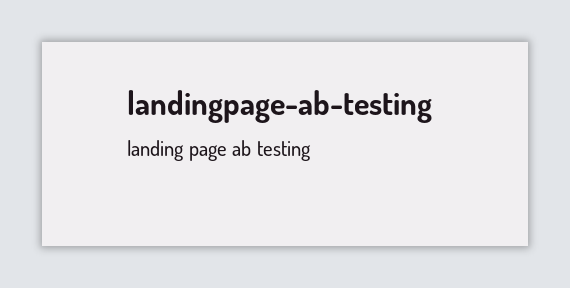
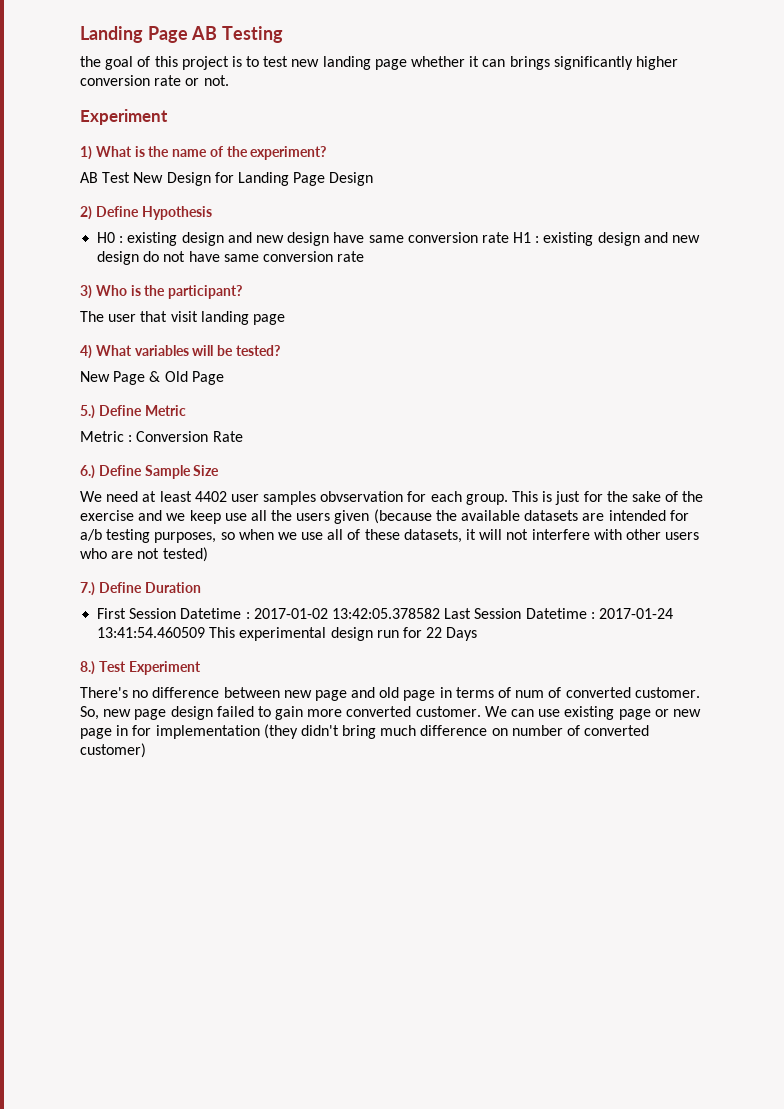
[127,90,432,123] [127,140,311,161] landingpage-ab-testing // landing page ab testing -> [80,26,284,43] [80,56,678,70] [80,75,229,86] [80,109,168,125] [80,146,327,160] [80,172,374,186] [80,206,212,220] [97,232,701,246] [97,251,365,265] [80,285,243,299] [80,311,285,325] [80,345,280,359] [80,371,224,385] [80,405,186,419] [80,431,243,442] [80,465,220,479] [80,491,704,505] [80,509,689,524] [80,529,700,543] [80,547,208,562] [80,582,201,596] [97,608,673,619] [97,627,478,641] [80,661,201,675] [80,687,700,701] [80,706,701,720] [80,724,650,739] [80,743,146,758] Landing Page AB Testing // the goal of this project is to test new landing page whether it can brings significantly higher conversion rate or not. // Experiment // 1) What is the name of the experiment? // AB Test New Design for Landing Page Design // 2) Define Hypothesis // H0 : existing design and new design have same conversion rate H1 : existing design and new design do not have same conversion rate // 3) Who is the participant? // The user that visit landing page // 4) What variables will be tested? // New Page & Old Page // 5.) Define Metric // Metric : Conversion Rate // 6.) Define Sample Size // We need at least 4402 user samples obvservation for each group. This is just for the sake of the exercise and we keep use all the users given (because the available datasets are intended for a/b testing purposes, so when we use all of these datasets, it will not interfere with other users who are not tested) // 7.) Define Duration // First Session Datetime : 2017-01-02 13:42:05.378582 Last Session Datetime : 2017-01-24 13:41:54.460509 This experimental design run for 22 Days // 8.) Test Experiment // There's no difference between new page and old page in terms of num of converted customer. So, new page design failed to gain more converted customer. We can use existing page or new page in for implementation (they didn't bring much difference on number of converted customer)

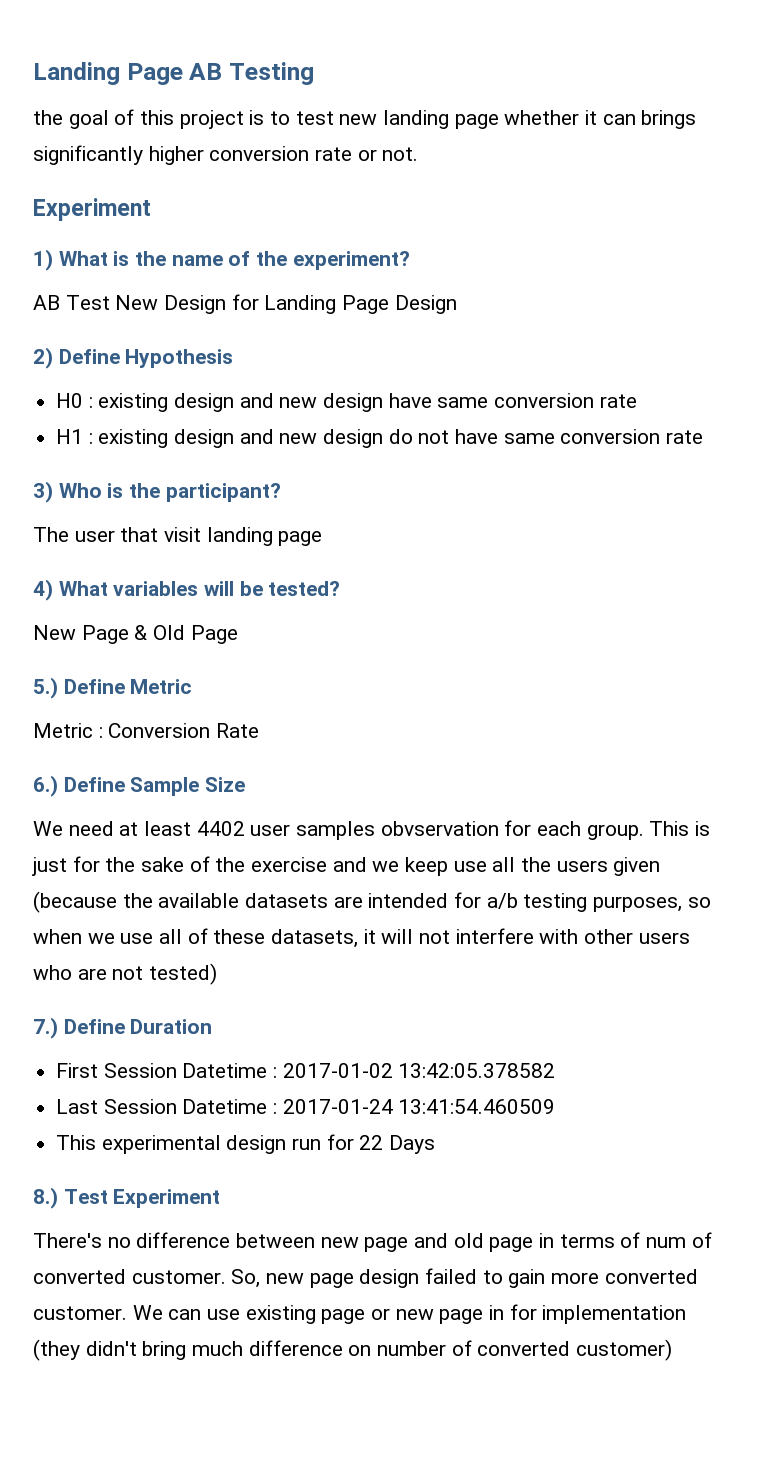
(509, 237) none -> (637, 401) //
(440, 613) none -> (556, 1070) //
(206, 632) none -> (556, 1106) //

